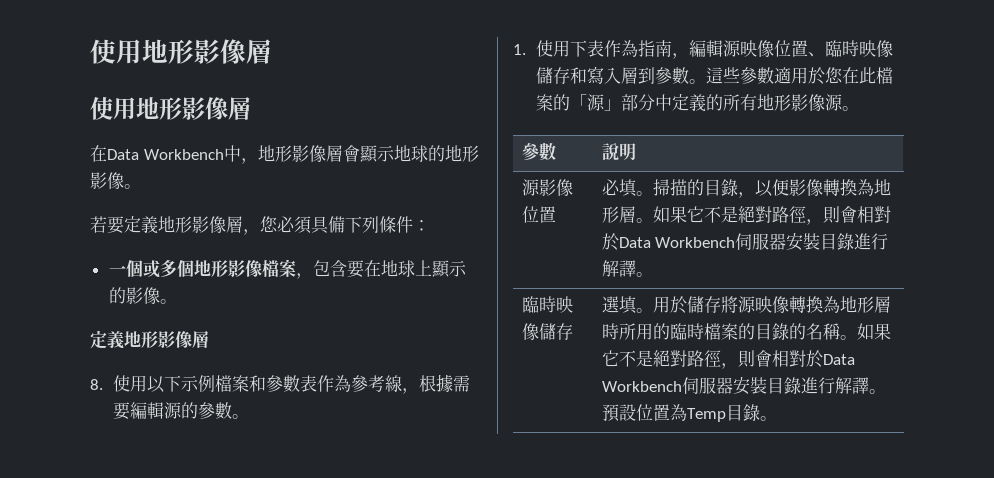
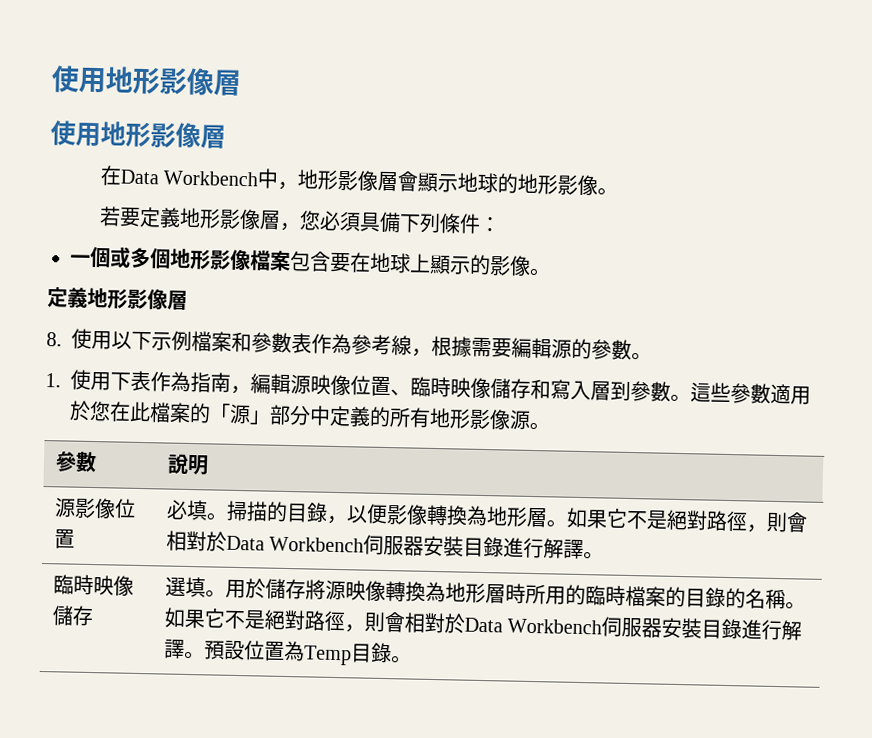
[295,273,313,279] ， -> (291, 260) none

